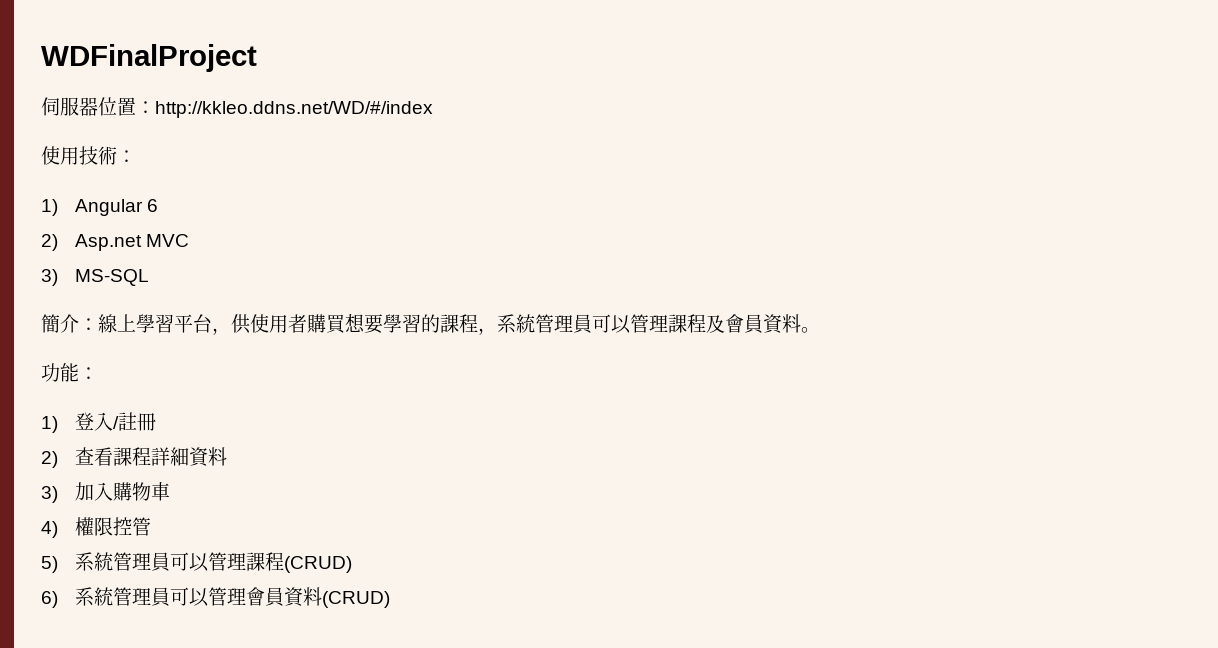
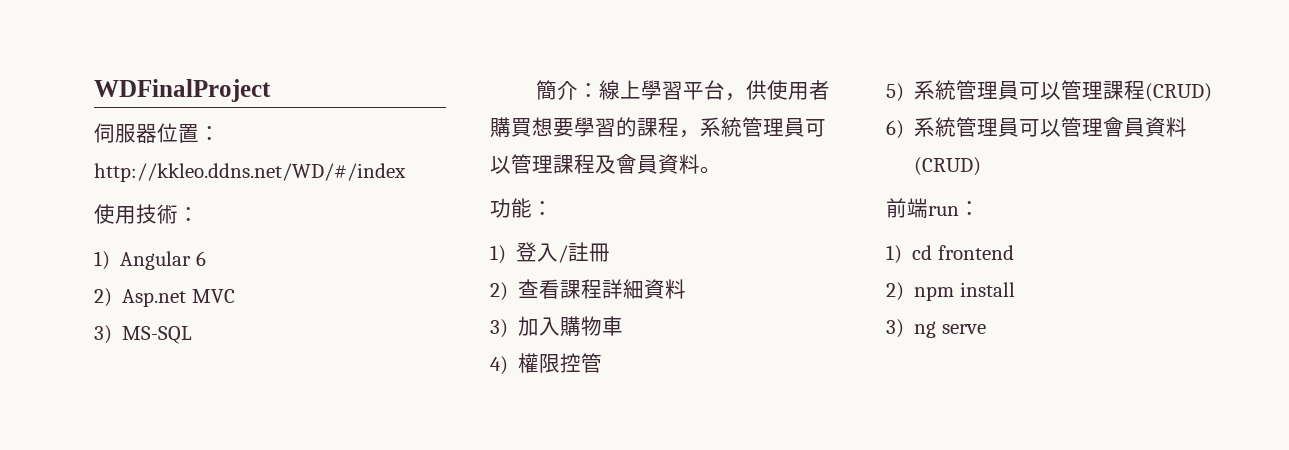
(390, 599) none -> [886,198,980,218] [886,245,1014,264] [886,282,1015,301] [886,319,986,338] // 前端run： // 1) cd frontend // 2) npm install // 3) ng serve

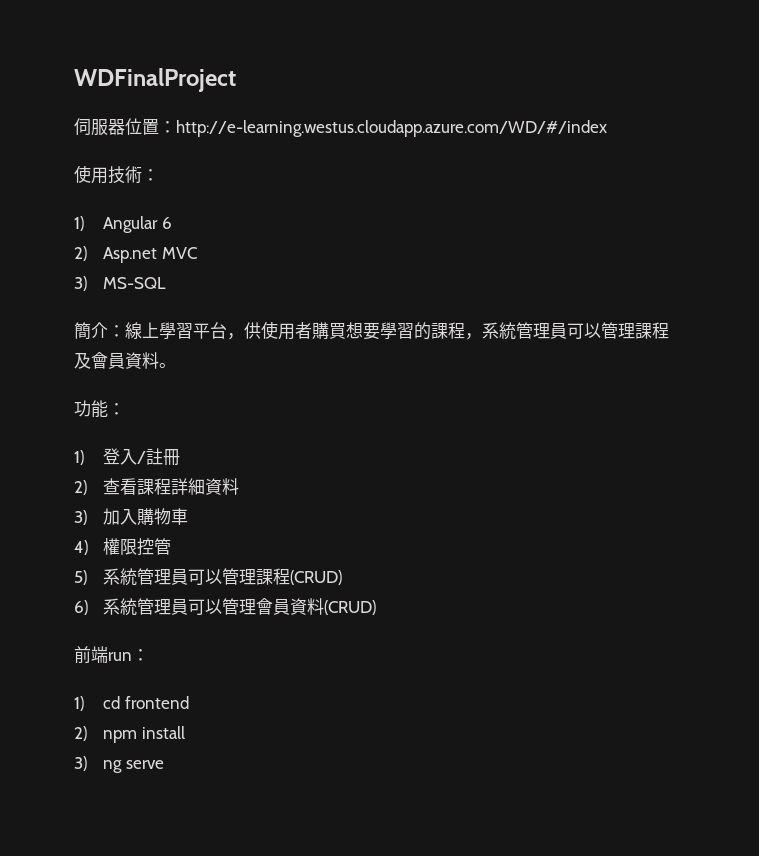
[94,163,406,182] http://kkleo.ddns.net/WD/#/index -> [176,120,607,137] http://e-learning.westus.cloudapp.azure.com/WD/#/index

